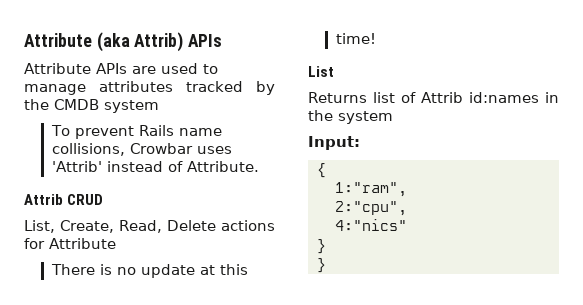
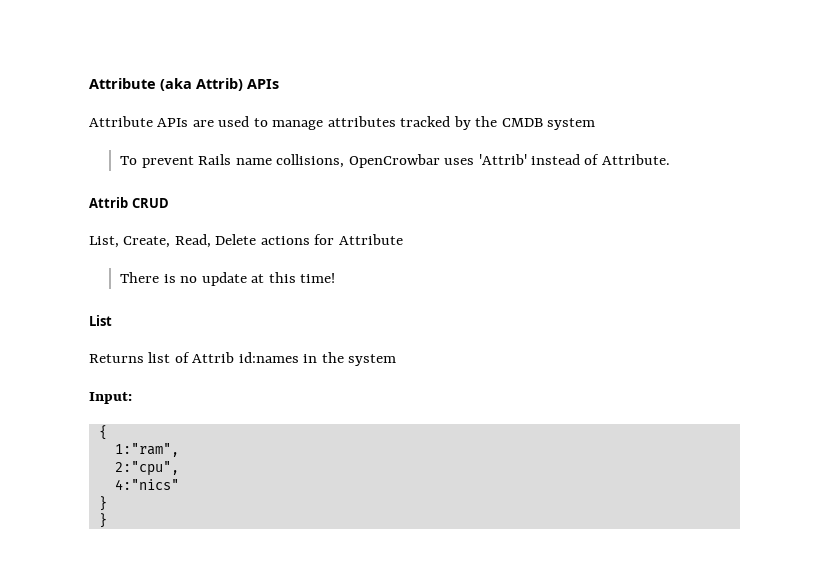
[129,143,193,154] Crowbar -> [348,154,440,168] OpenCrowbar

